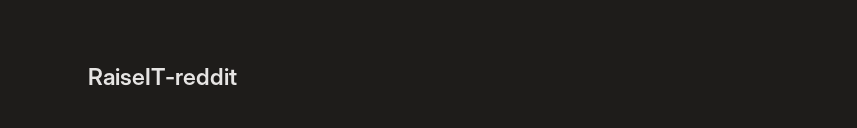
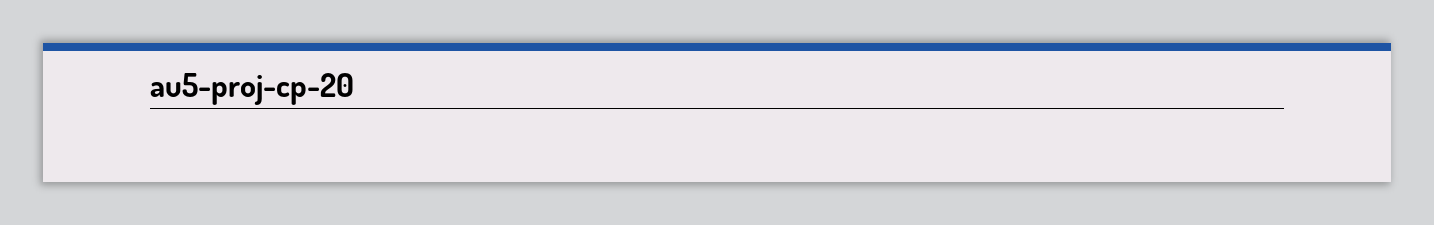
[88,68,237,86] RaiseIT-reddit -> [150,73,354,105] au5-proj-cp-20

